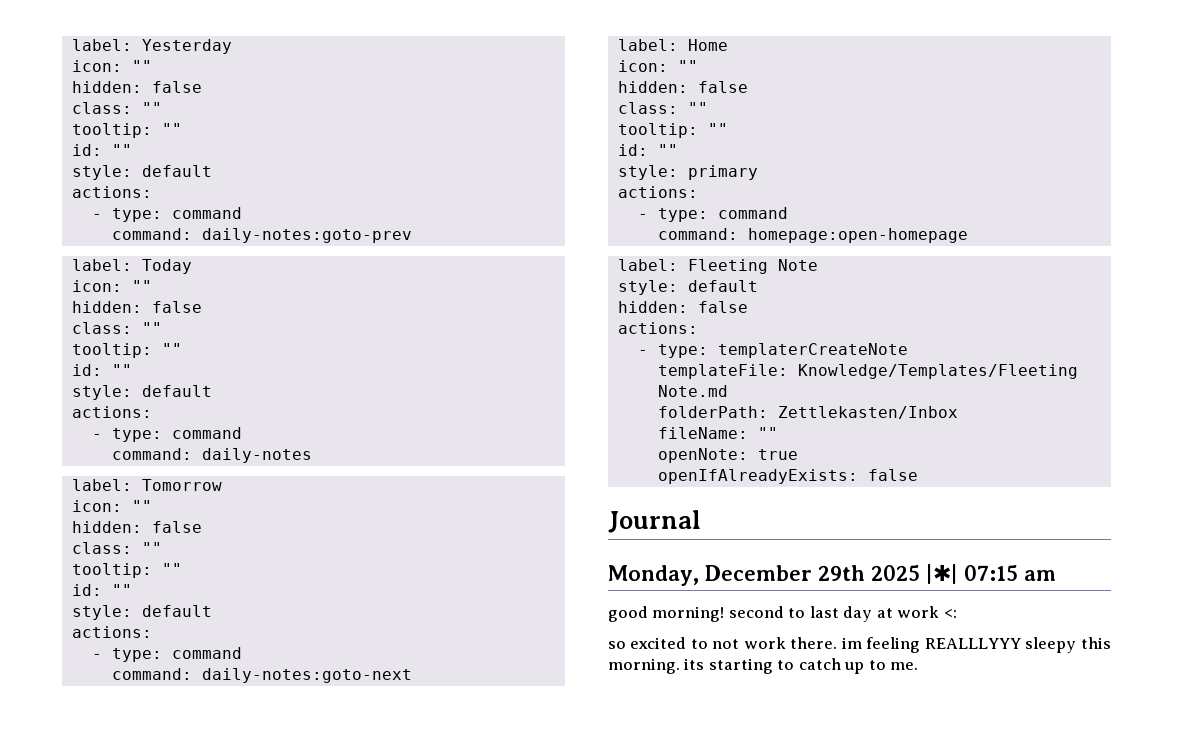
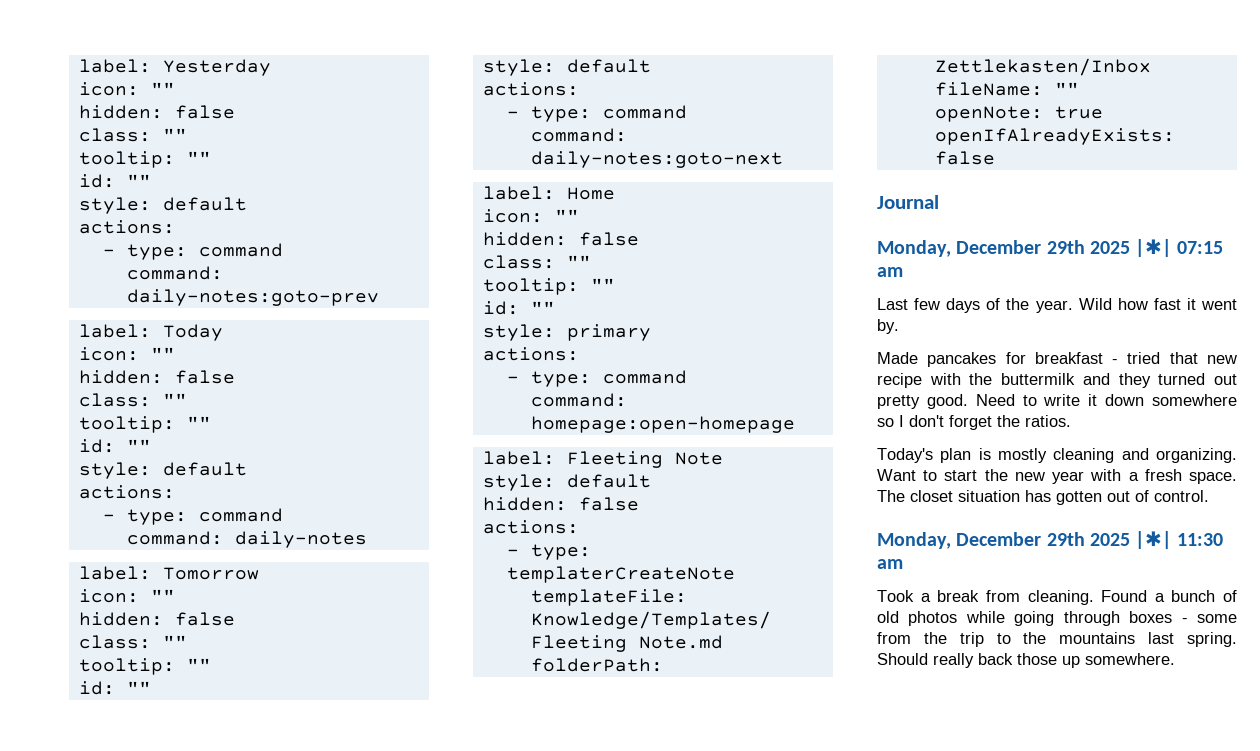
[608,606,957,622] [608,637,1111,653] [608,658,919,674] good morning! second to last day at work <: // so excited to not work there. im feeling REALLLYYY sleepy this morning. its starting to catch up to me. -> [877,298,1237,313] [877,319,899,334] [877,352,1237,367] [877,373,1237,388] [877,394,1237,409] [877,415,1071,430] [877,448,1237,463] [877,469,1237,484] [877,490,1209,505] [877,531,1224,549] [877,559,903,569] [877,590,1237,605] [877,611,1237,626] [877,632,1237,647] [877,653,1175,668] Last few days of the year. Wild how fast it went by. // Made pancakes for breakfast - tried that new recipe with the buttermilk and they turned out pretty good. Need to write it down somewhere so I don't forget the ratios. // Today's plan is mostly cleaning and organizing. Want to start the new year with a fresh space. The closet situation has gotten out of control. // Monday, December 29th 2025 |✱| 11:30 am // Took a break from cleaning. Found a bunch of old photos while going through boxes - some from the trip to the mountains last spring. Should really back those up somewhere.

